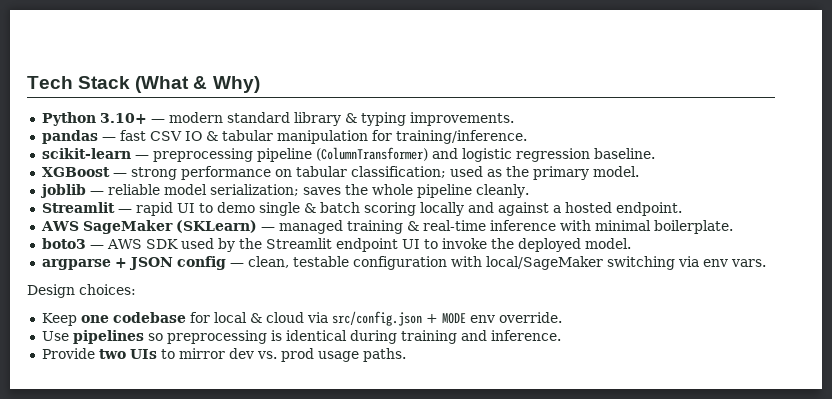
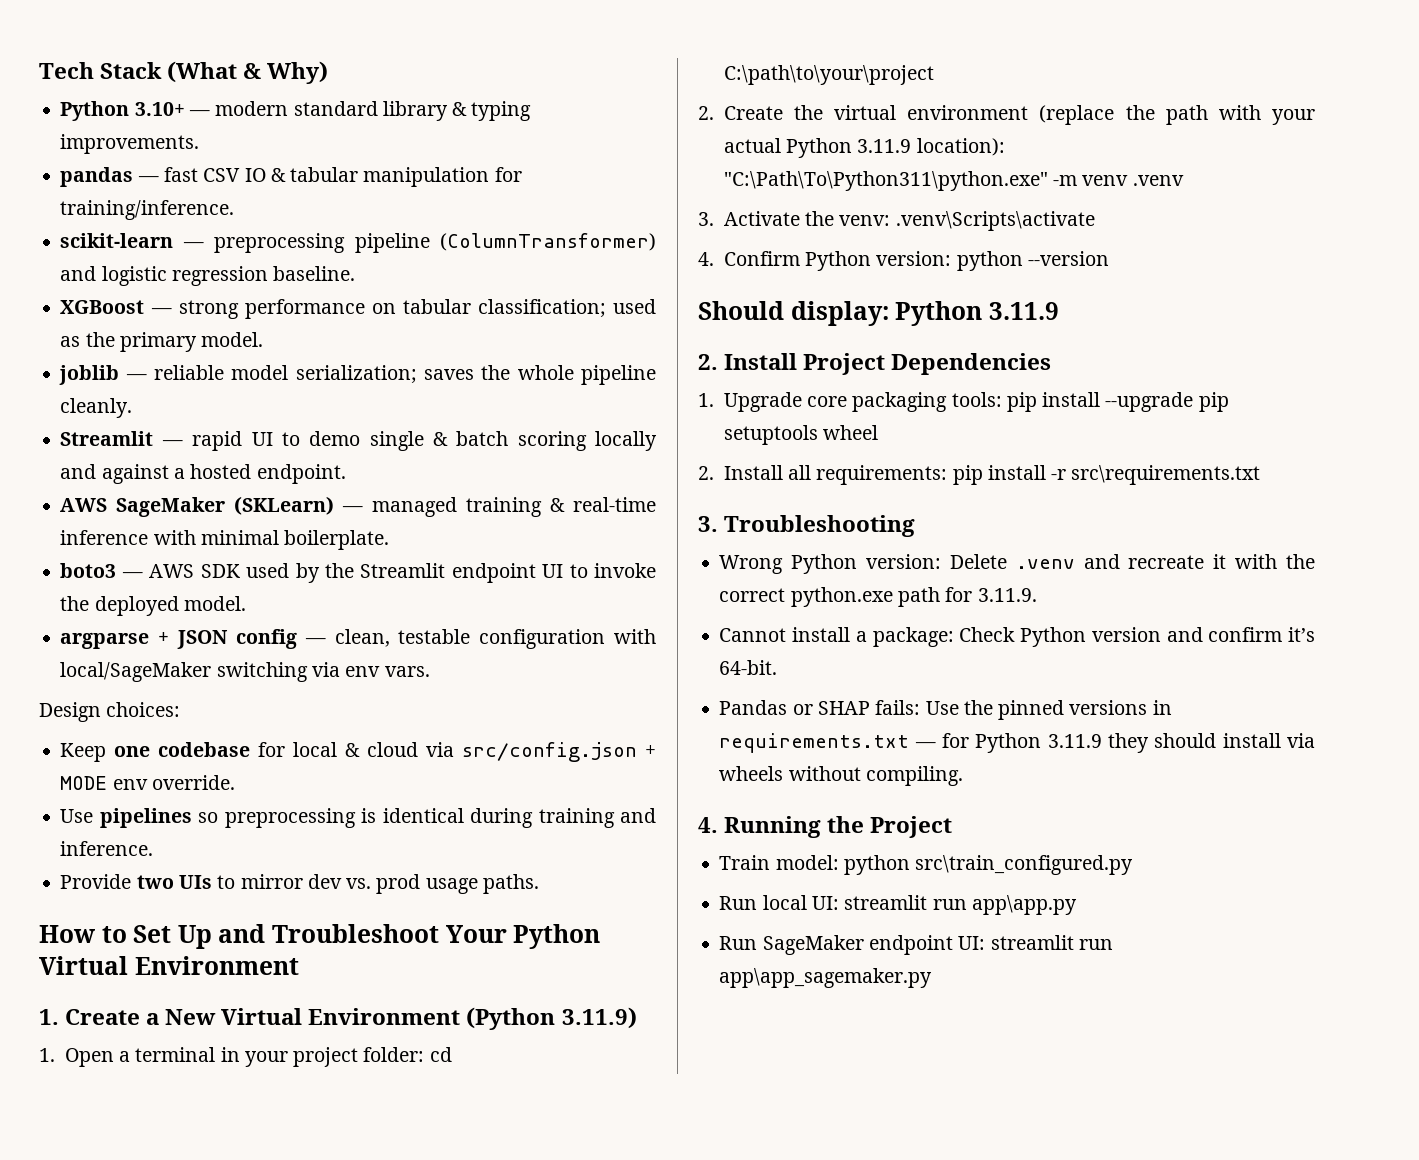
(406, 355) none -> [39,924,601,949] [39,956,299,975] [39,1007,637,1030] [39,1047,452,1067] [723,65,934,85] [698,105,1315,125] [723,138,1005,158] [723,171,1184,191] [698,211,1095,231] [698,251,1109,271] [698,301,1059,326] [698,353,1052,375] [698,392,1229,412] [723,425,879,445] [698,465,1261,485] [698,515,916,537] [719,554,1315,574] [719,587,1037,607] [719,627,1315,647] [719,660,778,675] [719,700,1172,720] [719,733,1315,753] [719,766,963,786] [698,816,953,838] [719,855,1134,875] [719,895,1077,915] [719,935,1113,955] [719,968,933,988] // How to Set Up and Troubleshoot Your Python Virtual Environment // 1. Create a New Virtual Environment (Python 3.11.9) // 1. Open a terminal in your project folder: cd C:\path\to\your\project // 2. Create the virtual environment (replace the path with your actual Python 3.11.9 location): "C:\Path\To\Python311\python.exe" -m venv .venv // 3. Activate the venv: .venv\Scripts\activate // 4. Confirm Python version: python --version // Should display: Python 3.11.9 // 2. Install Project Dependencies // 1. Upgrade core packaging tools: pip install --upgrade pip setuptools wheel // 2. Install all requirements: pip install -r src\requirements.txt // 3. Troubleshooting // Wrong Python version: Delete .venv and recreate it with the correct python.exe path for 3.11.9. // Cannot install a package: Check Python version and confirm it’s 64-bit. // Pandas or SHAP fails: Use the pinned versions in requirements.txt — for Python 3.11.9 they should install via wheels without compiling. // 4. Running the Project // Train model: python src\train_configured.py // Run local UI: streamlit run app\app.py // Run SageMaker endpoint UI: streamlit run app\app_sagemaker.py

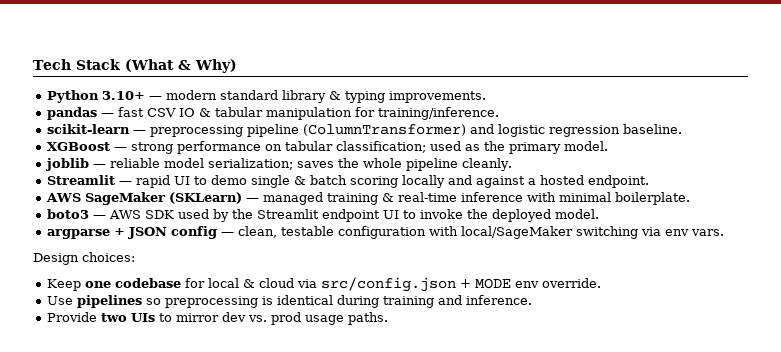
[39,924,601,949] [39,956,299,975] [39,1007,637,1030] [39,1047,452,1067] [723,65,934,85] [698,105,1315,125] [723,138,1005,158] [723,171,1184,191] [698,211,1095,231] [698,251,1109,271] [698,301,1059,326] [698,353,1052,375] [698,392,1229,412] [723,425,879,445] [698,465,1261,485] [698,515,916,537] [719,554,1315,574] [719,587,1037,607] [719,627,1315,647] [719,660,778,675] [719,700,1172,720] [719,733,1315,753] [719,766,963,786] [698,816,953,838] [719,855,1134,875] [719,895,1077,915] [719,935,1113,955] [719,968,933,988] // How to Set Up and Troubleshoot Your Python Virtual Environment // 1. Create a New Virtual Environment (Python 3.11.9) // 1. Open a terminal in your project folder: cd C:\path\to\your\project // 2. Create the virtual environment (replace the path with your actual Python 3.11.9 location): "C:\Path\To\Python311\python.exe" -m venv .venv // 3. Activate the venv: .venv\Scripts\activate // 4. Confirm Python version: python --version // Should display: Python 3.11.9 // 2. Install Project Dependencies // 1. Upgrade core packaging tools: pip install --upgrade pip setuptools wheel // 2. Install all requirements: pip install -r src\requirements.txt // 3. Troubleshooting // Wrong Python version: Delete .venv and recreate it with the correct python.exe path for 3.11.9. // Cannot install a package: Check Python version and confirm it’s 64-bit. // Pandas or SHAP fails: Use the pinned versions in requirements.txt — for Python 3.11.9 they should install via wheels without compiling. // 4. Running the Project // Train model: python src\train_configured.py // Run local UI: streamlit run app\app.py // Run SageMaker endpoint UI: streamlit run app\app_sagemaker.py -> (388, 318) none

